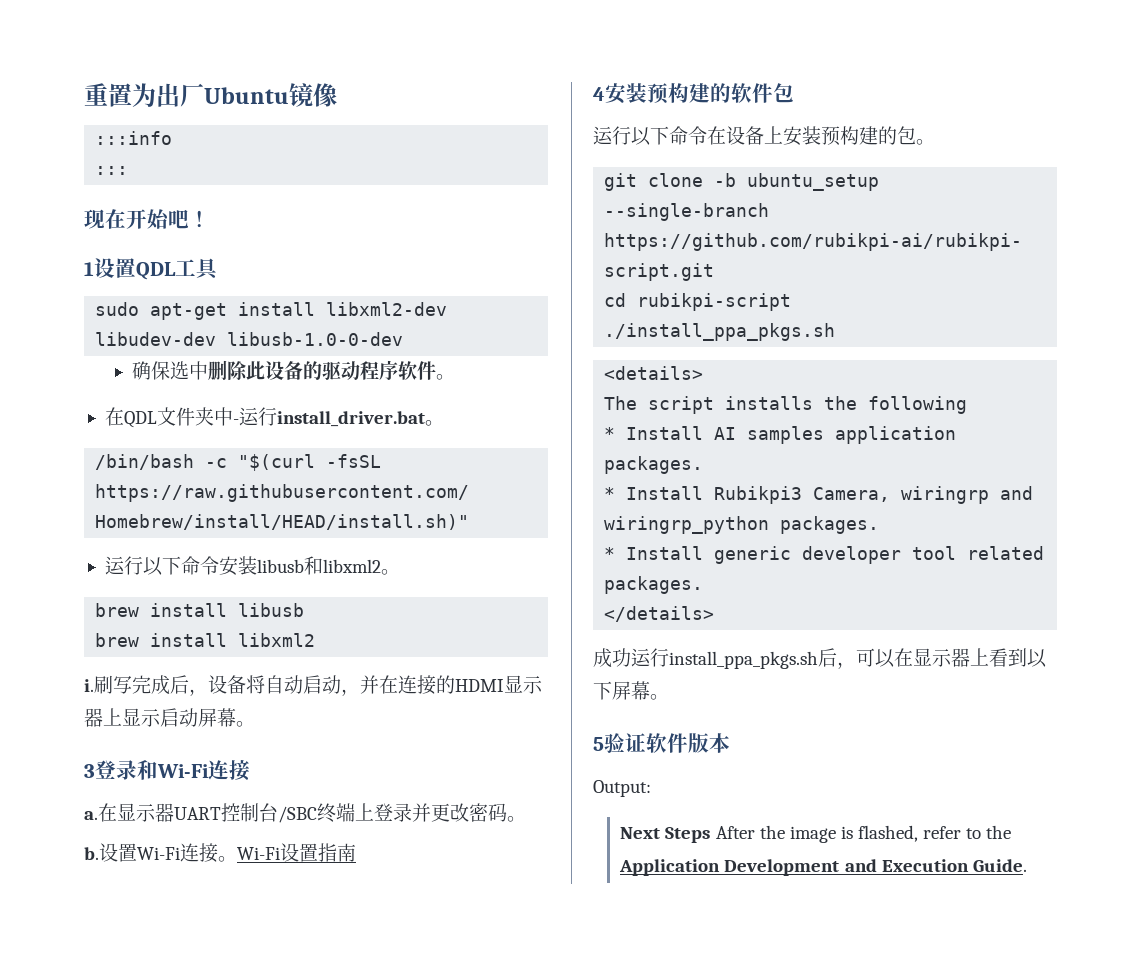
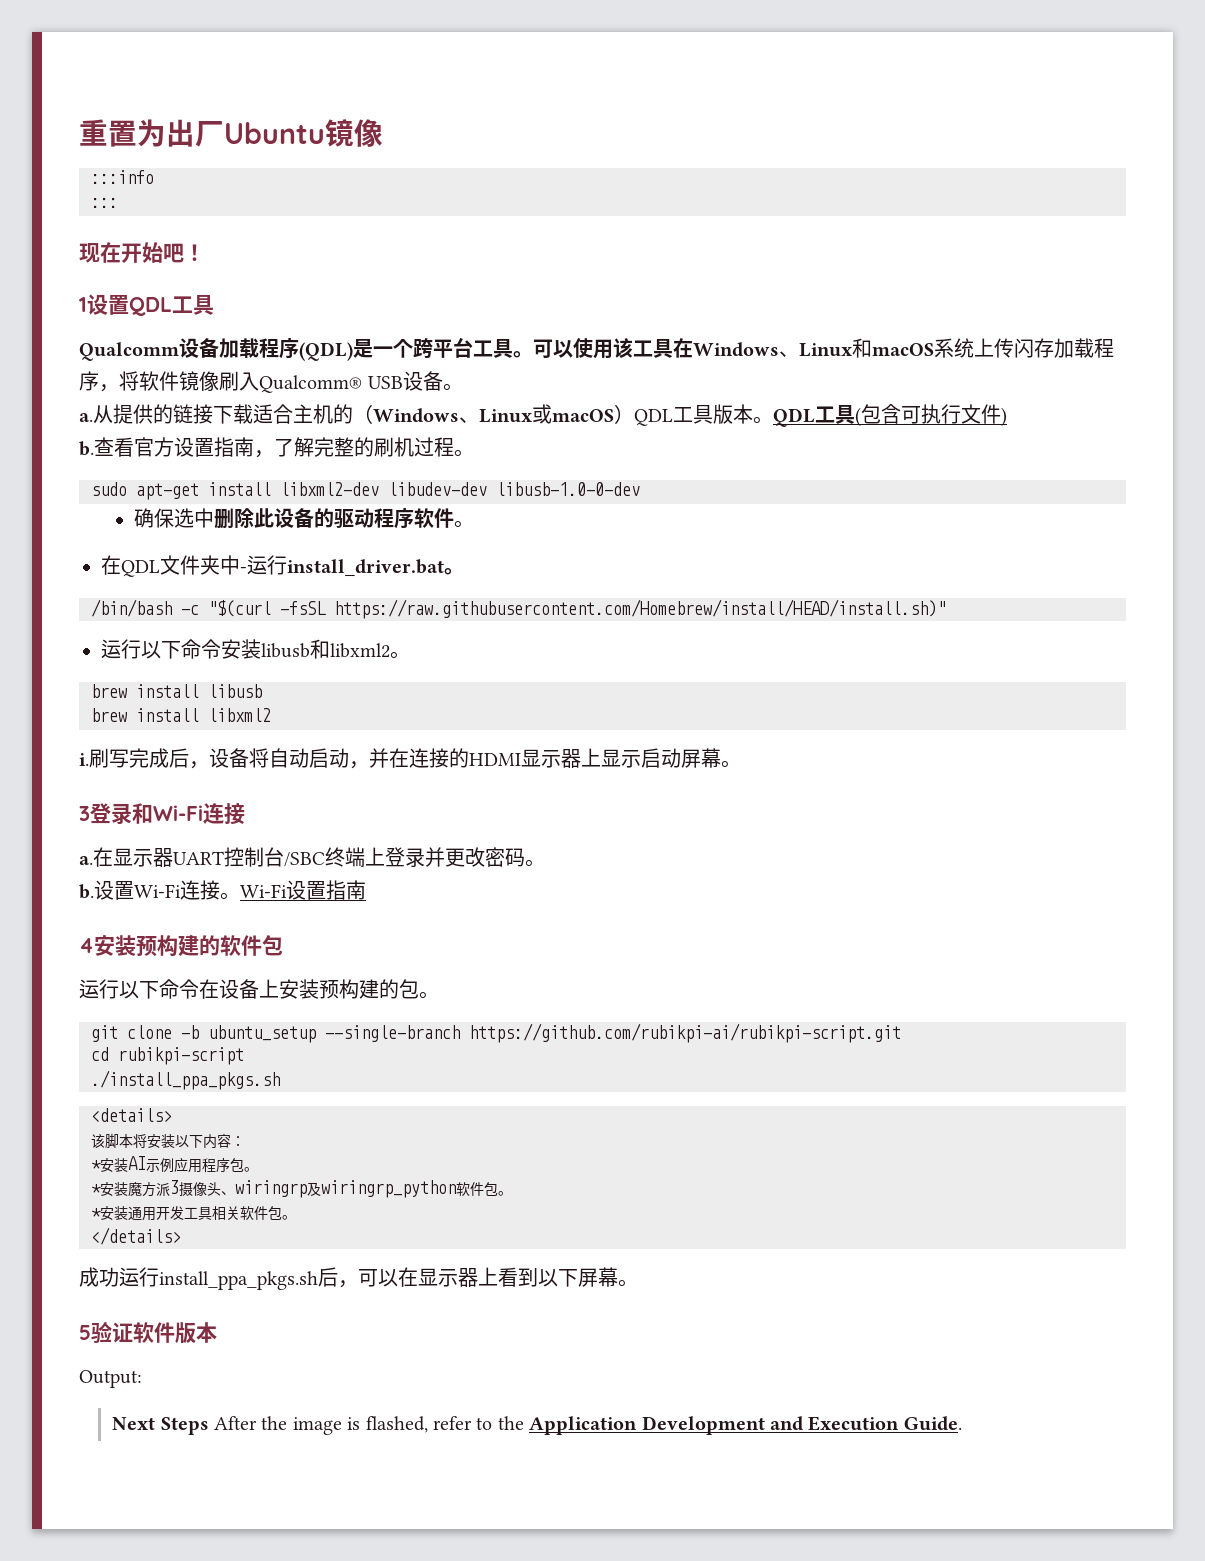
(219, 269) none -> [79,338,1114,361] [79,371,464,393] [79,404,1007,427] [79,437,474,458] // Qualcomm设备加载程序(QDL)是一个跨平台工具。可以使用该工具在Windows、Linux和macOS系统上传闪存加载程序，将软件镜像刷入Qualcomm® USB设备。 // a.从提供的链接下载适合主机的（Windows、Linux或macOS）QDL工具版本。QDL工具(包含可执行文件) // b.查看官方设置指南，了解完整的刷机过程。
[604,396,968,414] [604,426,957,444] [604,456,704,474] [604,486,1034,504] [604,516,880,534] [604,546,1045,564] [604,576,704,594] The script installs the following // * Install AI samples application packages. // * Install Rubikpi3 Camera, wiringrp and wiringrp_python packages. // * Install generic developer tool related packages. -> [91,1133,245,1149] [91,1156,258,1173] [91,1180,512,1198] [91,1206,296,1221] 该脚本将安装以下内容： // *安装AI示例应用程序包。 // *安装魔方派3摄像头、wiringrp及wiringrp_python软件包。 // *安装通用开发工具相关软件包。

